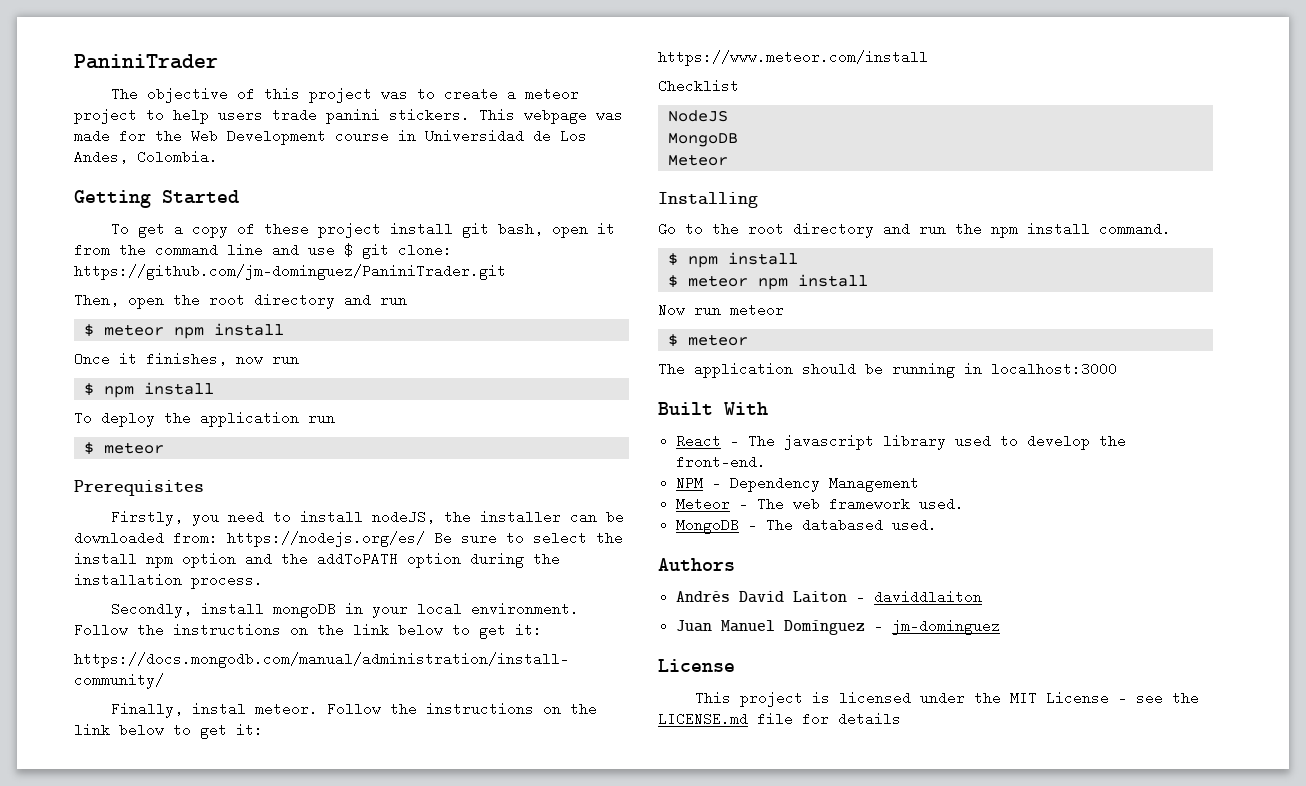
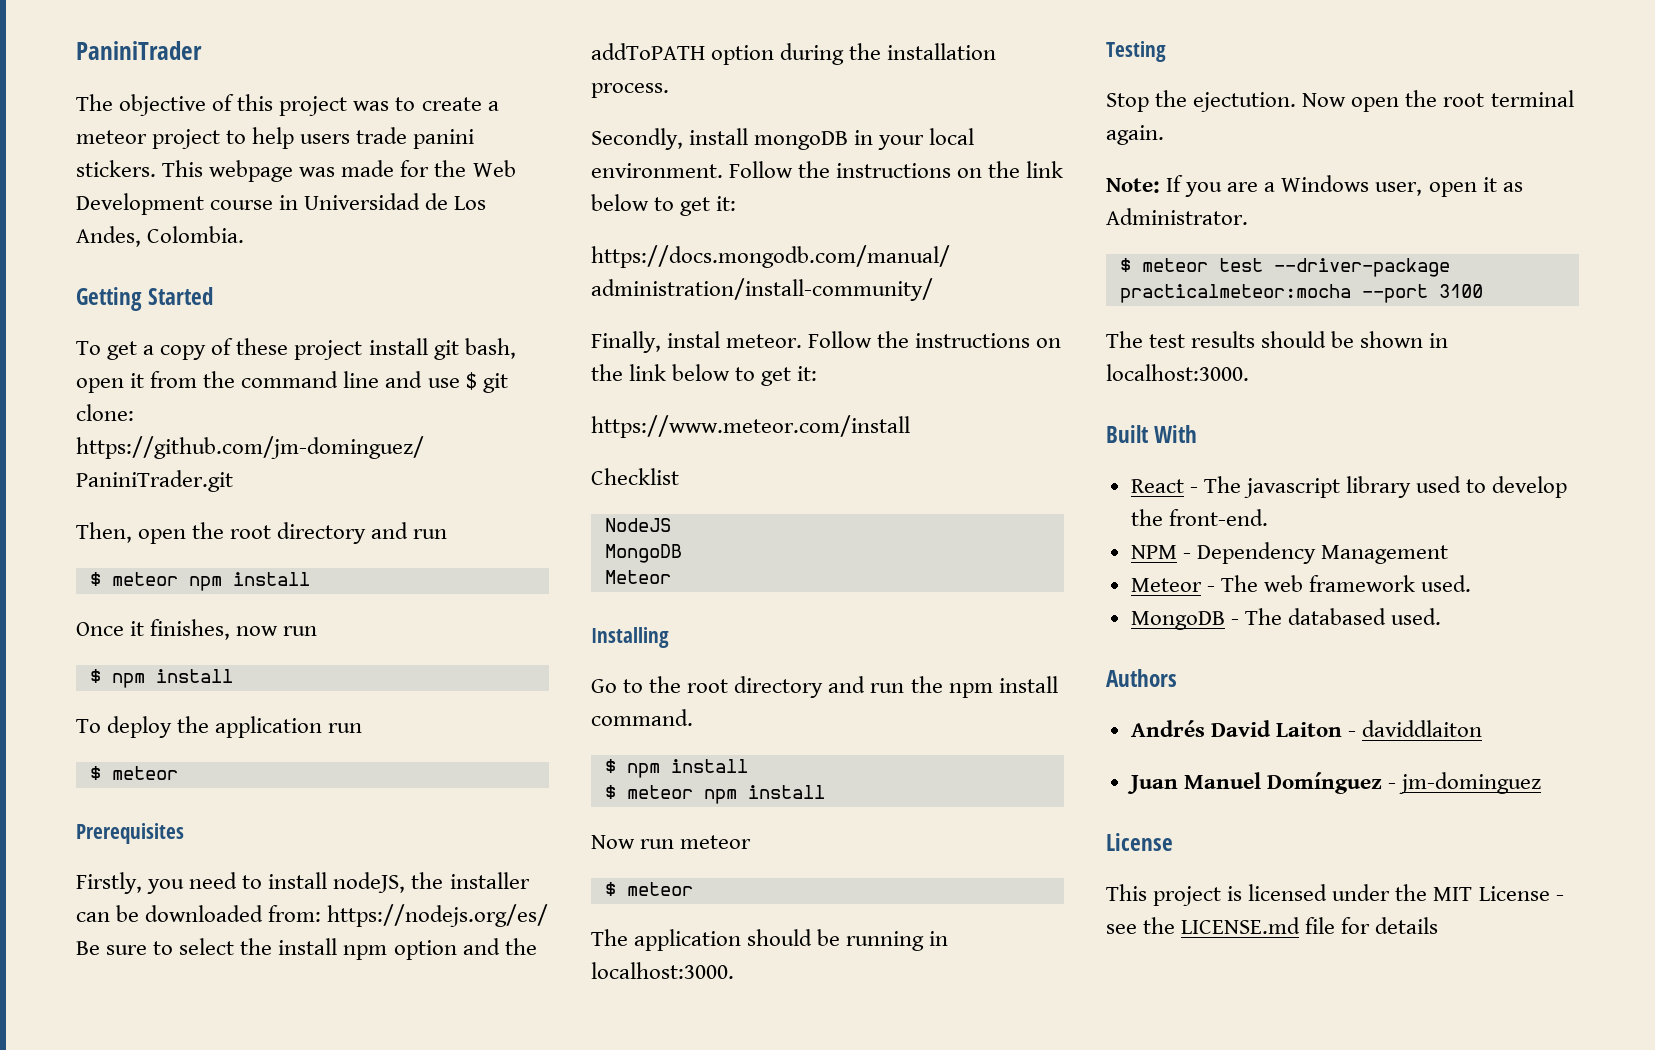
[991,362,1117,376] localhost:3000 -> [591,962,734,979] [1106,41,1166,62] [1106,90,1574,112] [1106,125,1164,145] [1106,175,1523,197] [1106,208,1248,225] [1119,258,1450,277] [1119,284,1483,303] [1106,331,1449,348] [1106,364,1249,381] localhost:3000. // Testing // Stop the ejectution. Now open the root terminal again. // Note: If you are a Windows user, open it as Administrator. // $ meteor test --driver-package practicalmeteor:mocha --port 3100 // The test results should be shown in localhost:3000.

